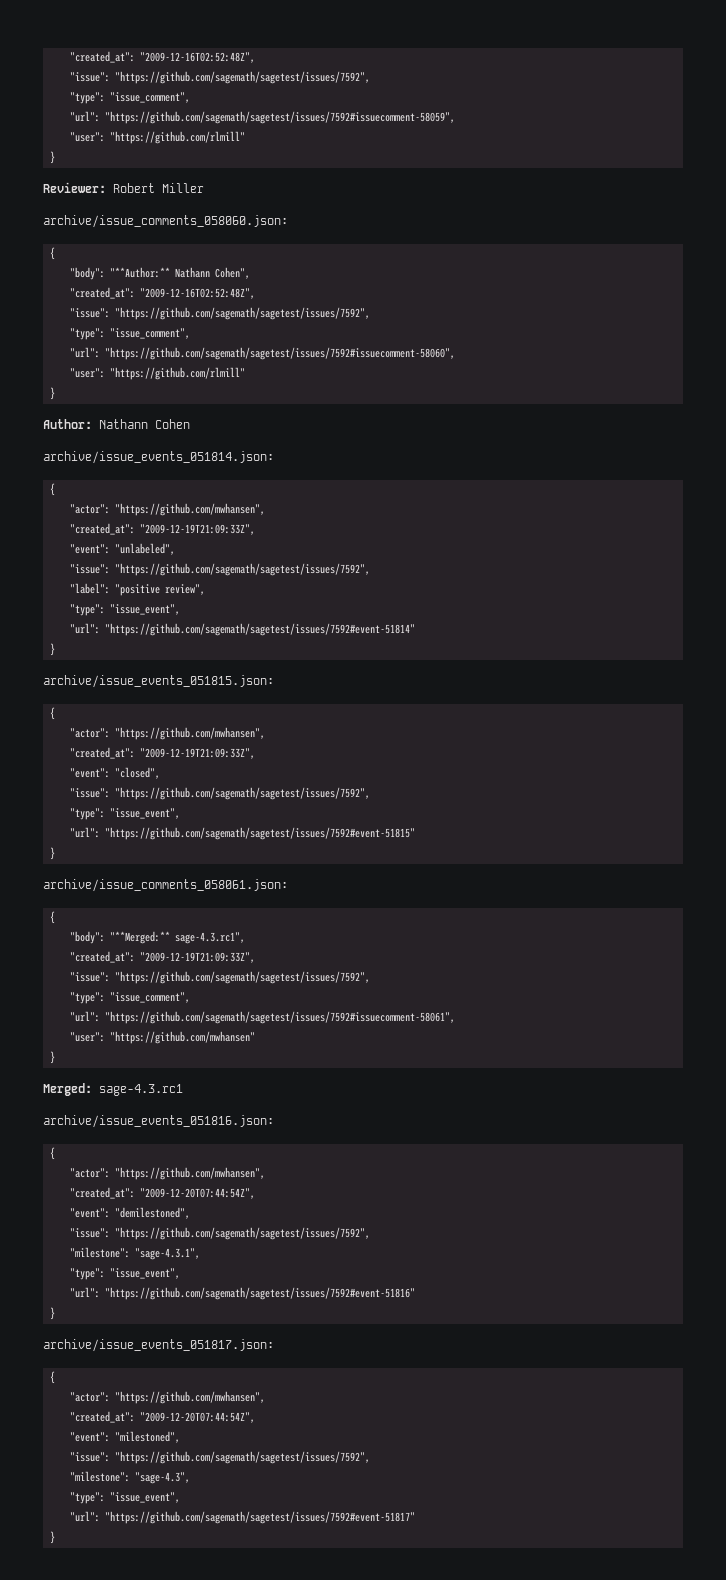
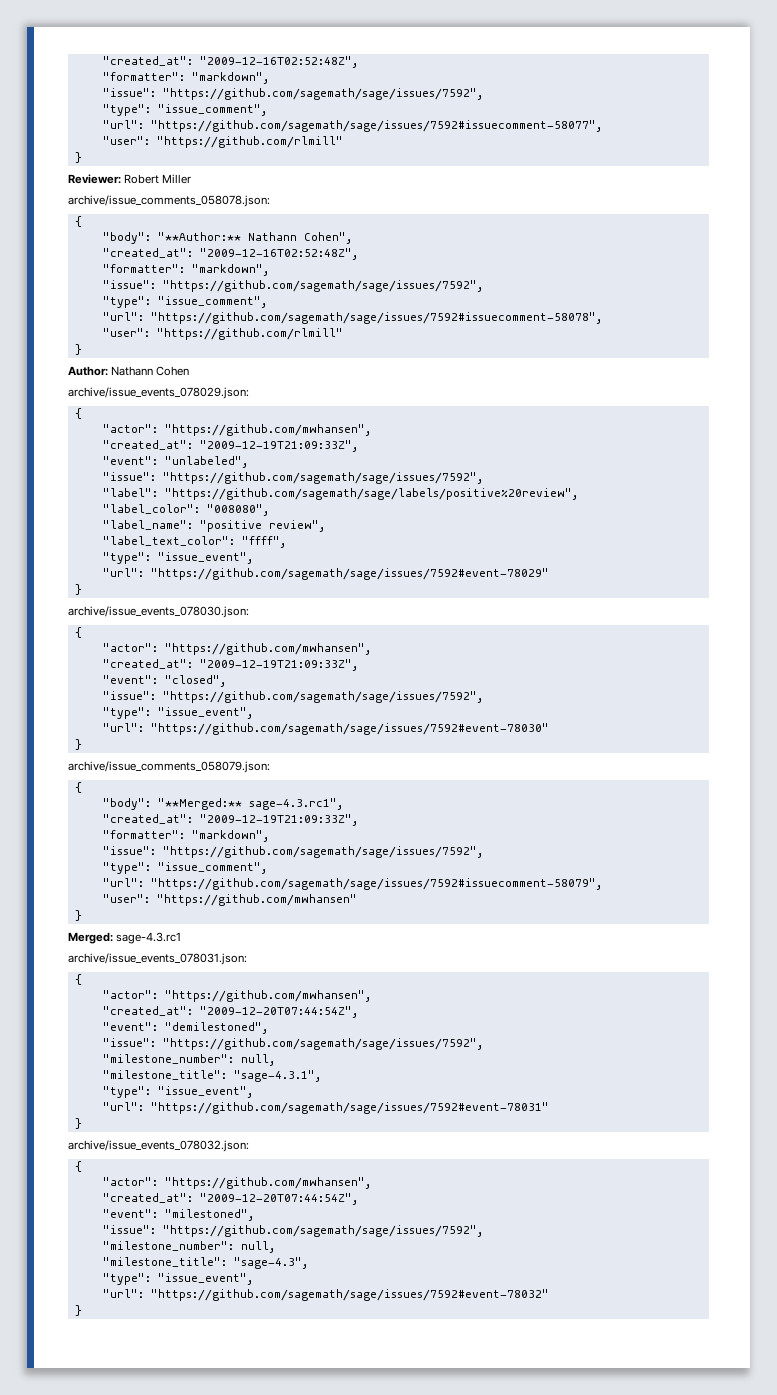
[69,51,255,63] [69,71,370,84] [69,92,190,104] [69,111,455,124] "created_at": "2009-12-16T02:52:48Z", // "issue": "https://github.com/sagemath/sagetest/issues/7592", // "type": "issue_comment", // "url": "https://github.com/sagemath/sagetest/issues/7592#issuecomment-58059", -> [102,56,358,68] [102,72,269,84] [102,88,483,100] [102,104,267,116] [102,120,602,132] "created_at": "2009-12-16T02:52:48Z", // "formatter": "markdown", // "issue": "https://github.com/sagemath/sage/issues/7592", // "type": "issue_comment", // "url": "https://github.com/sagemath/sage/issues/7592#issuecomment-58077",
[43,215,288,228] archive/issue_comments_058060.json: -> [68,195,270,207] archive/issue_comments_058078.json:
[69,307,370,320] [69,328,190,340] [69,347,455,360] // "issue": "https://github.com/sagemath/sagetest/issues/7592", // "type": "issue_comment", // "url": "https://github.com/sagemath/sagetest/issues/7592#issuecomment-58060", -> [102,264,269,276] [102,280,483,292] [102,296,267,308] [102,312,602,324] // "formatter": "markdown", // "issue": "https://github.com/sagemath/sage/issues/7592", // "type": "issue_comment", // "url": "https://github.com/sagemath/sage/issues/7592#issuecomment-58078",
[43,451,274,464] archive/issue_events_051814.json: -> [68,387,249,399] archive/issue_events_078029.json:
[114,563,370,576] "https://github.com/sagemath/sagetest/issues/7592", -> [162,472,483,484] "https://github.com/sagemath/sage/issues/7592",
(110, 588) none -> [164,488,578,500] [102,504,269,516] [102,520,193,530] "https://github.com/sagemath/sage/labels/positive%20review", // "label_color": "008080", // "label_name":
[69,604,180,616] [69,623,415,636] [49,643,55,656] [43,675,274,688] // "type": "issue_event", // "url": "https://github.com/sagemath/sagetest/issues/7592#event-51814" // } // archive/issue_events_051815.json: -> [102,536,286,548] [102,552,253,564] [102,568,549,580] [74,584,82,595] [68,606,249,618] // "label_text_color": "ffff", // "type": "issue_event", // "url": "https://github.com/sagemath/sage/issues/7592#event-78029" // } // archive/issue_events_078030.json:
[114,787,370,800] [69,808,180,820] [69,827,415,840] [49,847,55,860] [43,879,288,892] "https://github.com/sagemath/sagetest/issues/7592", // "type": "issue_event", // "url": "https://github.com/sagemath/sagetest/issues/7592#event-51815" // } // archive/issue_comments_058061.json: -> [162,691,483,703] [102,707,253,719] [102,723,549,735] [74,739,82,750] [68,761,270,773] "https://github.com/sagemath/sage/issues/7592", // "type": "issue_event", // "url": "https://github.com/sagemath/sage/issues/7592#event-78030" // } // archive/issue_comments_058079.json:
[69,971,370,984] [69,992,190,1004] [69,1011,455,1024] // "issue": "https://github.com/sagemath/sagetest/issues/7592", // "type": "issue_comment", // "url": "https://github.com/sagemath/sagetest/issues/7592#issuecomment-58061", -> [102,830,269,842] [102,846,483,858] [102,862,267,874] [102,878,602,890] // "formatter": "markdown", // "issue": "https://github.com/sagemath/sage/issues/7592", // "type": "issue_comment", // "url": "https://github.com/sagemath/sage/issues/7592#issuecomment-58079",
[43,1115,274,1128] archive/issue_events_051816.json: -> [68,953,247,965] archive/issue_events_078031.json:
[114,1227,370,1240] [69,1247,130,1258] "https://github.com/sagemath/sagetest/issues/7592", // "milestone": -> [162,1038,483,1050] [102,1054,275,1066] [102,1070,227,1080] "https://github.com/sagemath/sage/issues/7592", // "milestone_number": null, // "milestone_title":
[104,1287,415,1300] [49,1307,55,1320] [43,1339,274,1352] "https://github.com/sagemath/sagetest/issues/7592#event-51816" // } // archive/issue_events_051817.json: -> [150,1102,549,1114] [74,1118,82,1129] [68,1140,249,1152] "https://github.com/sagemath/sage/issues/7592#event-78031" // } // archive/issue_events_078032.json:
[114,1451,370,1464] [69,1471,130,1482] "https://github.com/sagemath/sagetest/issues/7592", // "milestone": -> [162,1225,483,1237] [102,1241,275,1253] [102,1257,227,1267] "https://github.com/sagemath/sage/issues/7592", // "milestone_number": null, // "milestone_title":
[104,1511,415,1524] "https://github.com/sagemath/sagetest/issues/7592#event-51817" -> [150,1289,549,1301] "https://github.com/sagemath/sage/issues/7592#event-78032"

